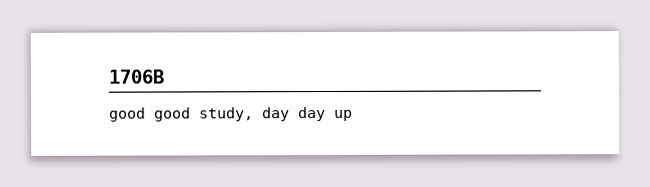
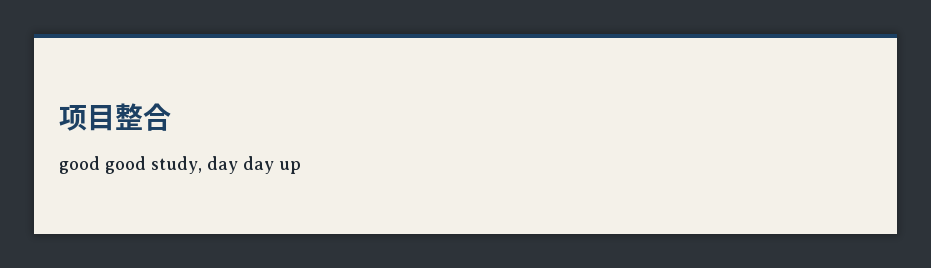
[108,69,164,84] 1706B -> [59,103,171,131] 项目整合

